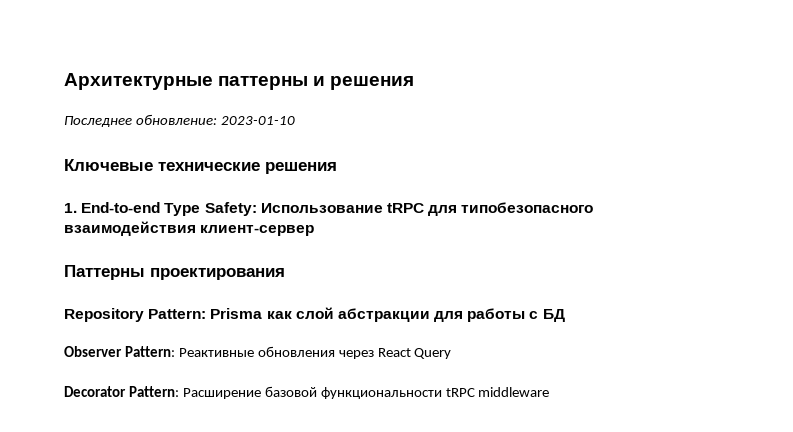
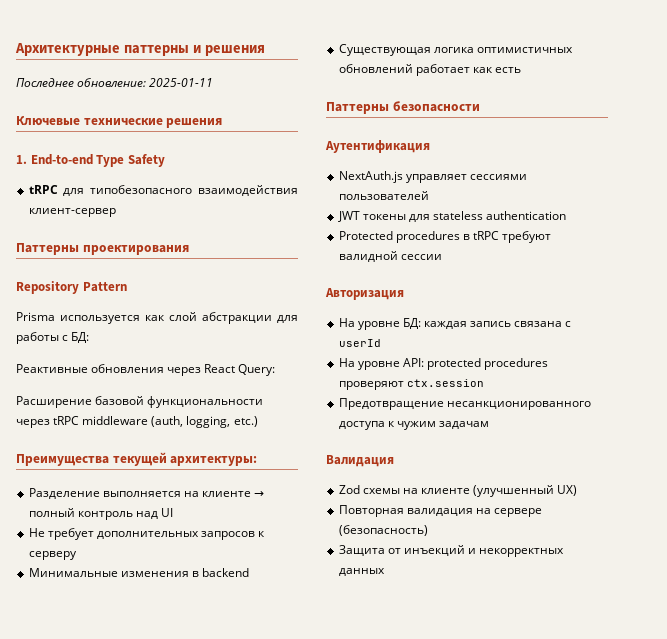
[220,116,295,125] 2023-01-10 -> [149,78,214,87] 2025-01-11
[204,202,383,216] Safety: Использование -> [127,154,165,167] Safety //
[148,308,263,319] Pattern: Prisma -> [82,282,127,292] [16,312,140,324] Pattern // Prisma используется
[542,309,565,322] [64,346,175,357] БД // Observer Pattern: -> [71,332,90,343] БД: //
[414,348,452,359] [64,386,179,397] Query // Decorator Pattern: -> [238,364,276,376] Query: //
(442, 393) none -> [16,419,50,428] через
(550, 392) none -> [151,416,258,428] [16,452,258,466] [28,488,265,499] [28,508,173,520] [28,528,266,540] [28,551,77,560] [28,568,249,577] [338,44,573,56] [338,64,521,76] [326,101,480,114] [325,140,430,153] [338,171,527,183] [338,191,429,200] [337,211,567,222] [338,231,552,243] [338,251,442,262] [325,288,404,300] [338,318,572,330] [338,339,381,347] [338,358,549,370] [338,379,484,390] [338,398,591,410] [338,421,489,430] [326,455,394,467] [338,485,578,497] [338,505,542,517] [338,525,428,536] [338,545,565,557] [338,568,385,576] (auth, logging, etc.) // Преимущества текущей архитектуры: // Разделение выполняется на клиенте → полный контроль над UI // Не требует дополнительных запросов к серверу // Минимальные изменения в backend // Существующая логика оптимистичных обновлений работает как есть // Паттерны безопасности // Аутентификация // NextAuth.js управляет сессиями пользователей // JWT токены для stateless authentication // Protected procedures в tRPC требуют валидной сессии // Авторизация // На уровне БД: каждая запись связана с userId // На уровне API: protected procedures проверяют ctx.session // Предотвращение несанкционированного доступа к чужим задачам // Валидация // Zod схемы на клиенте (улучшенный UX) // Повторная валидация на сервере (безопасность) // Защита от инъекций и некорректных данных

